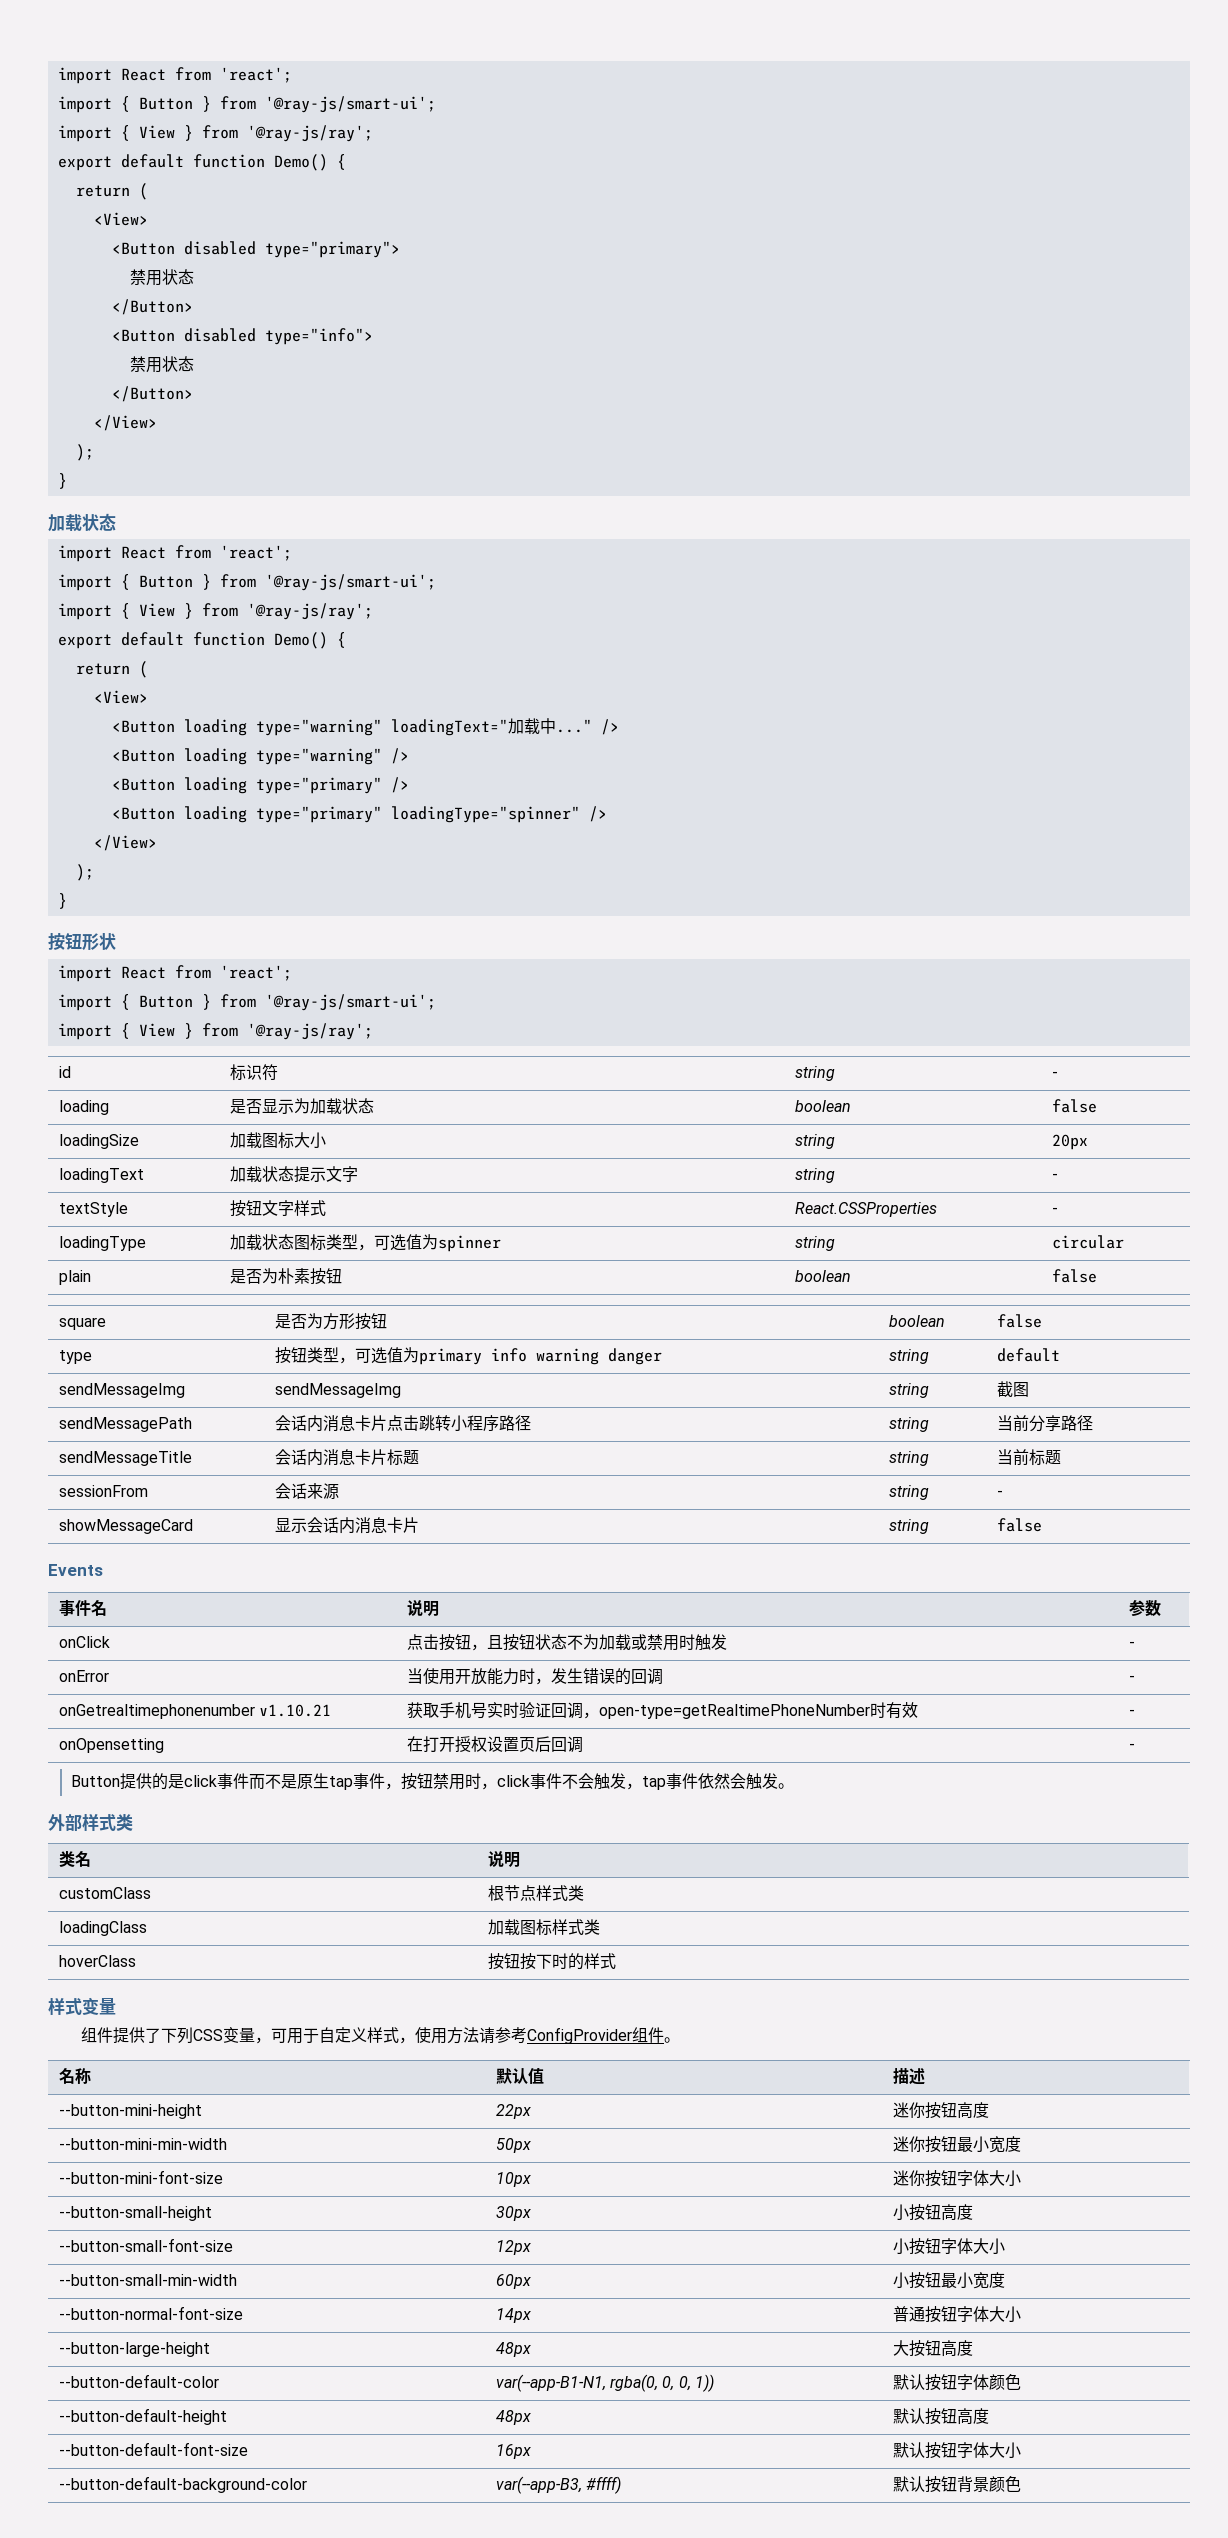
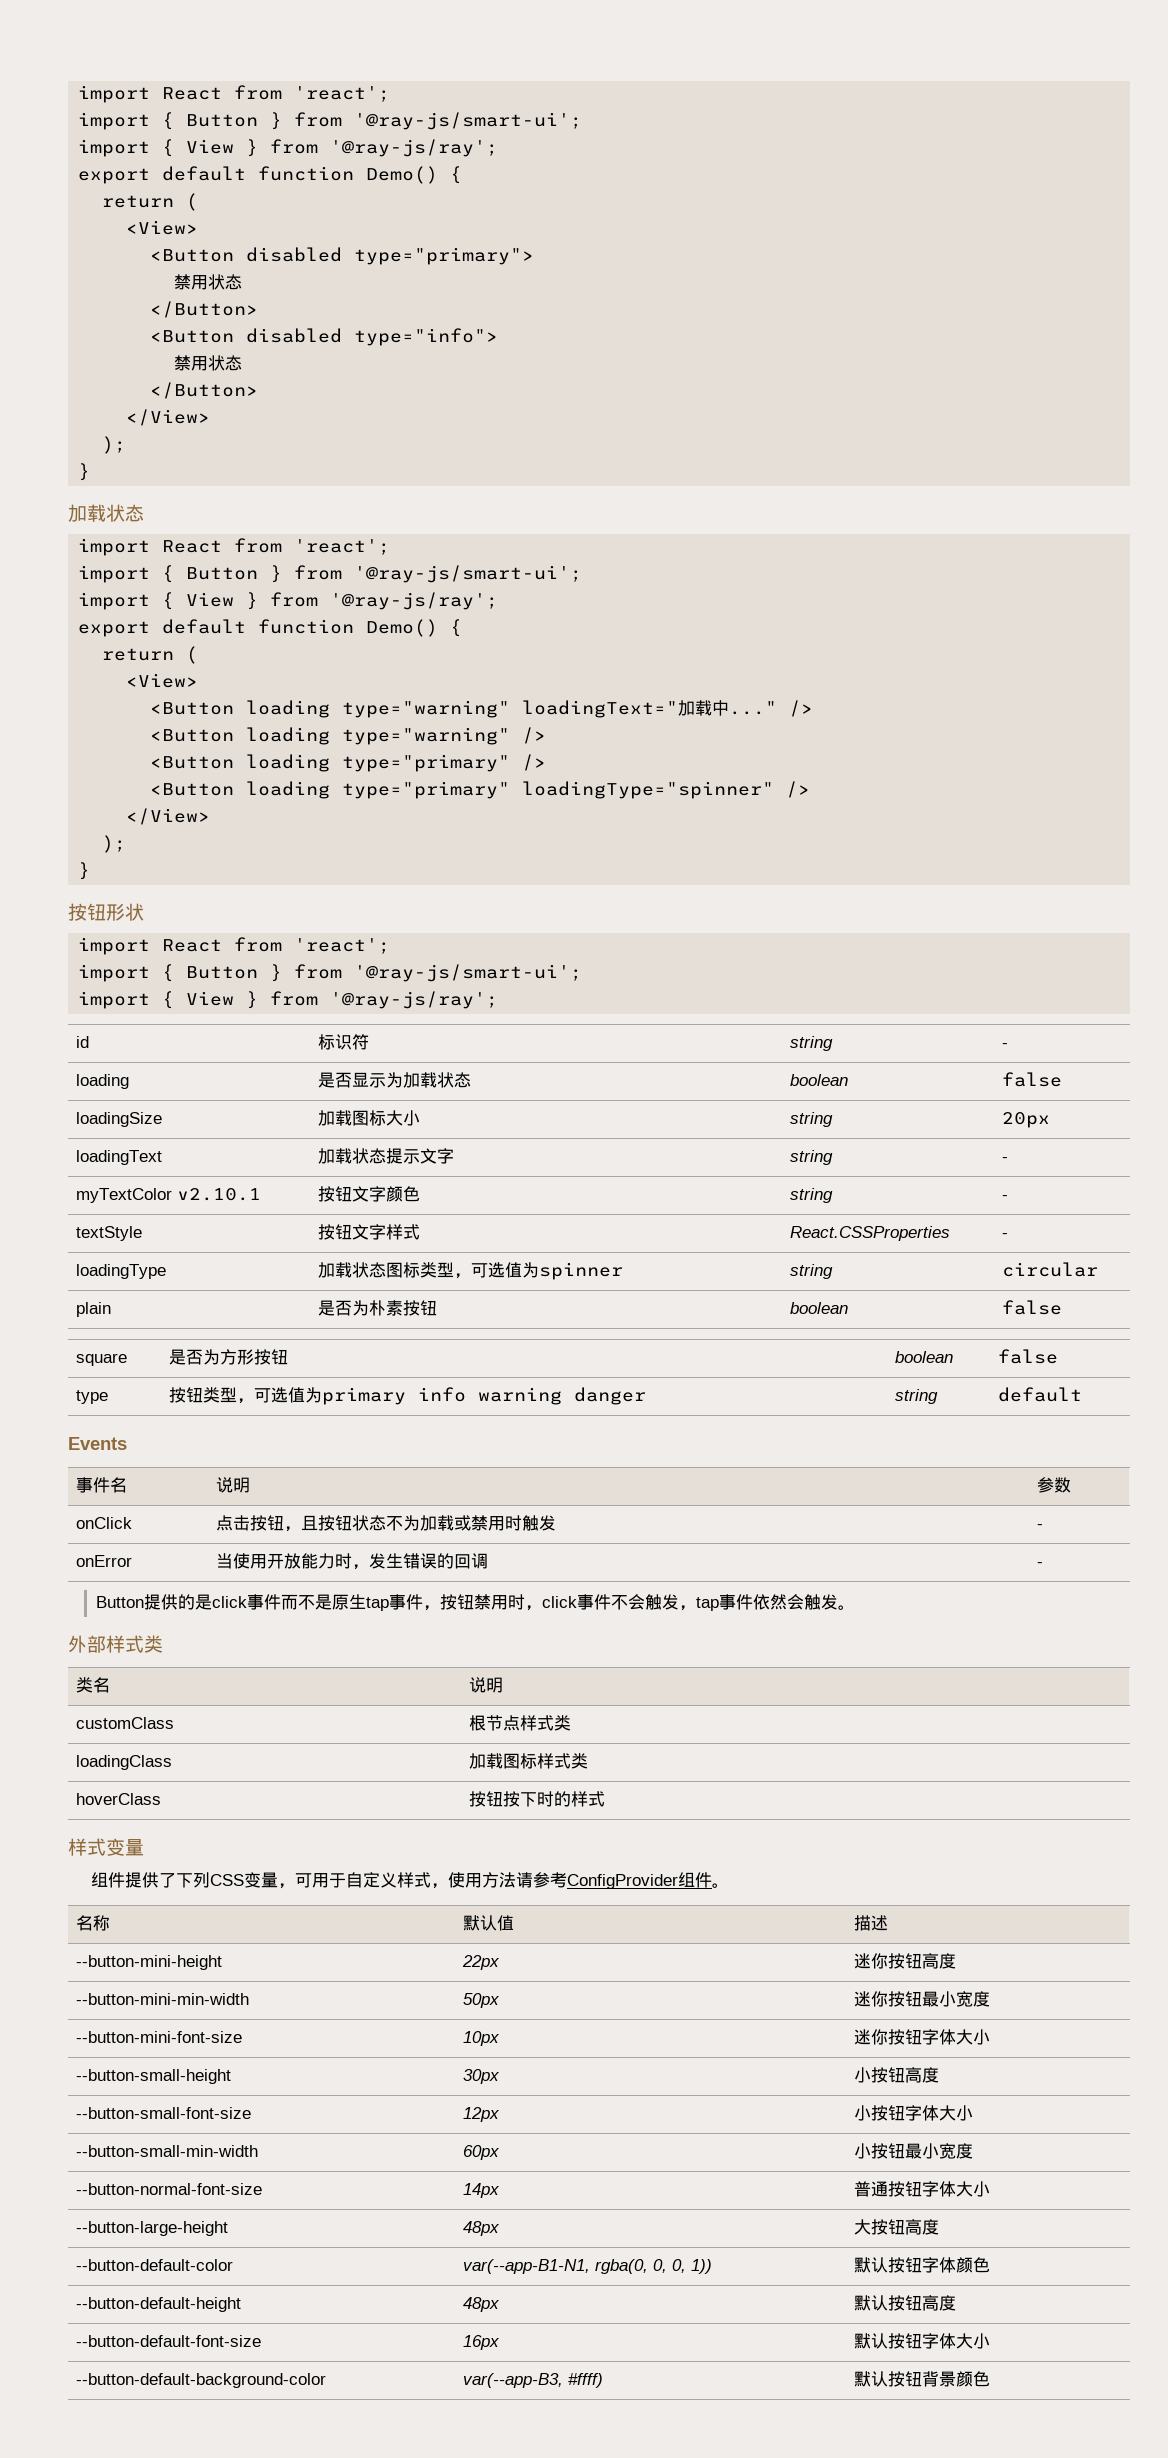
(1058, 1176) none -> [75,1188,261,1203] [317,1186,420,1202] [789,1188,833,1203] [1001,1195,1008,1200] // myTextColor v2.10.1 | 按钮文字颜色 | string | -
[58,1383,185,1398] [274,1383,401,1398] [888,1383,929,1398] [996,1381,1029,1397] [58,1417,192,1432] [274,1415,531,1432] [888,1417,929,1432] [996,1415,1093,1432] [58,1451,192,1466] [274,1449,419,1466] [888,1451,929,1466] [996,1449,1061,1466] [58,1485,148,1497] [274,1483,339,1500] [888,1485,929,1500] [996,1490,1003,1497] [58,1519,193,1534] [274,1517,419,1534] [888,1519,929,1534] [996,1518,1042,1532] // sendMessageImg | sendMessageImg | string | 截图 // sendMessagePath | 会话内消息卡片点击跳转小程序路径 | string | 当前分享路径 // sendMessageTitle | 会话内消息卡片标题 | string | 当前标题 // sessionFrom | 会话来源 | string | - // showMessageCard | 显示会话内消息卡片 | string | false -> (1082, 1394) none
[58,1704,331,1719] [406,1702,918,1719] [1128,1709,1135,1716] [58,1738,164,1753] [406,1736,583,1753] [1128,1743,1135,1750] // onGetrealtimephonenumber v1.10.21 | 获取手机号实时验证回调，open-type=getRealtimePhoneNumber时有效 | - // onOpensetting | 在打开授权设置页后回调 | - -> (1043, 1564) none

